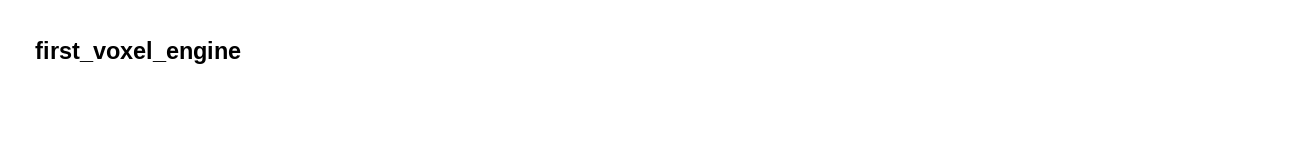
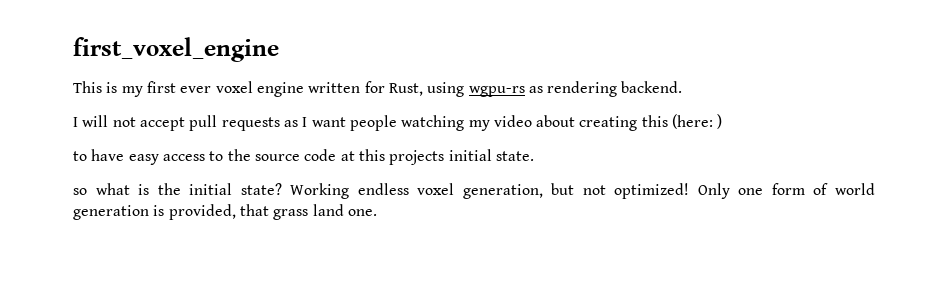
(241, 52) none -> [73,81,683,97] [73,114,723,131] [73,149,534,165] [73,183,875,199] [73,204,377,220] // This is my first ever voxel engine written for Rust, using wgpu-rs as rendering backend. // I will not accept pull requests as I want people watching my video about creating this (here: ) // to have easy access to the source code at this projects initial state. // so what is the initial state? Working endless voxel generation, but not optimized! Only one form of world generation is provided, that grass land one.

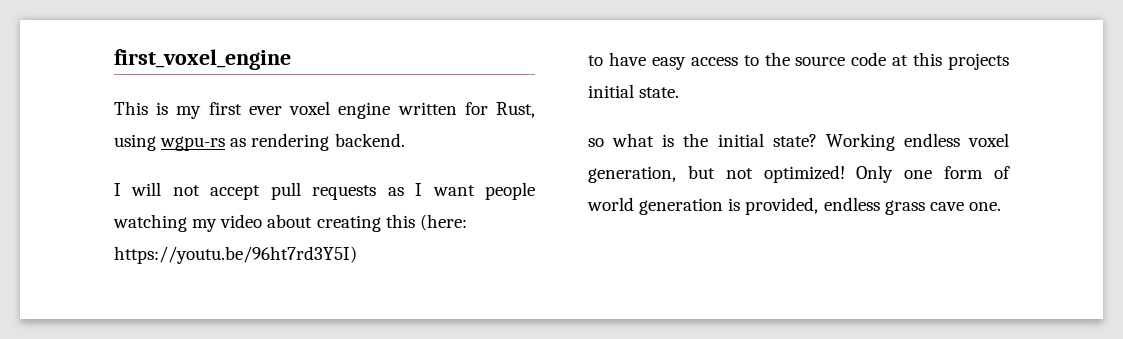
[717,114,723,129] ) -> [114,246,357,264] https://youtu.be/96ht7rd3Y5I)
[239,204,344,220] that grass land -> [823,197,964,215] endless grass cave

